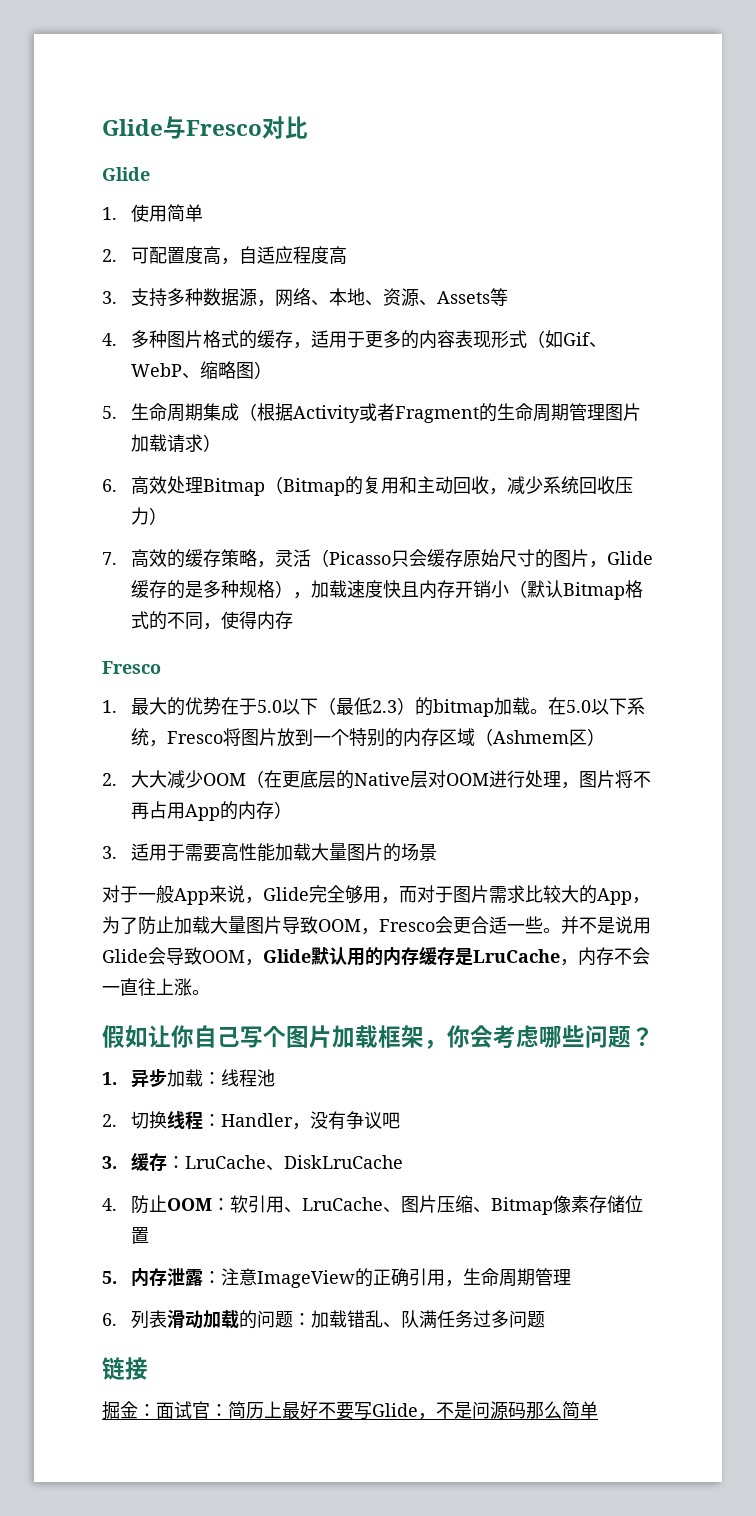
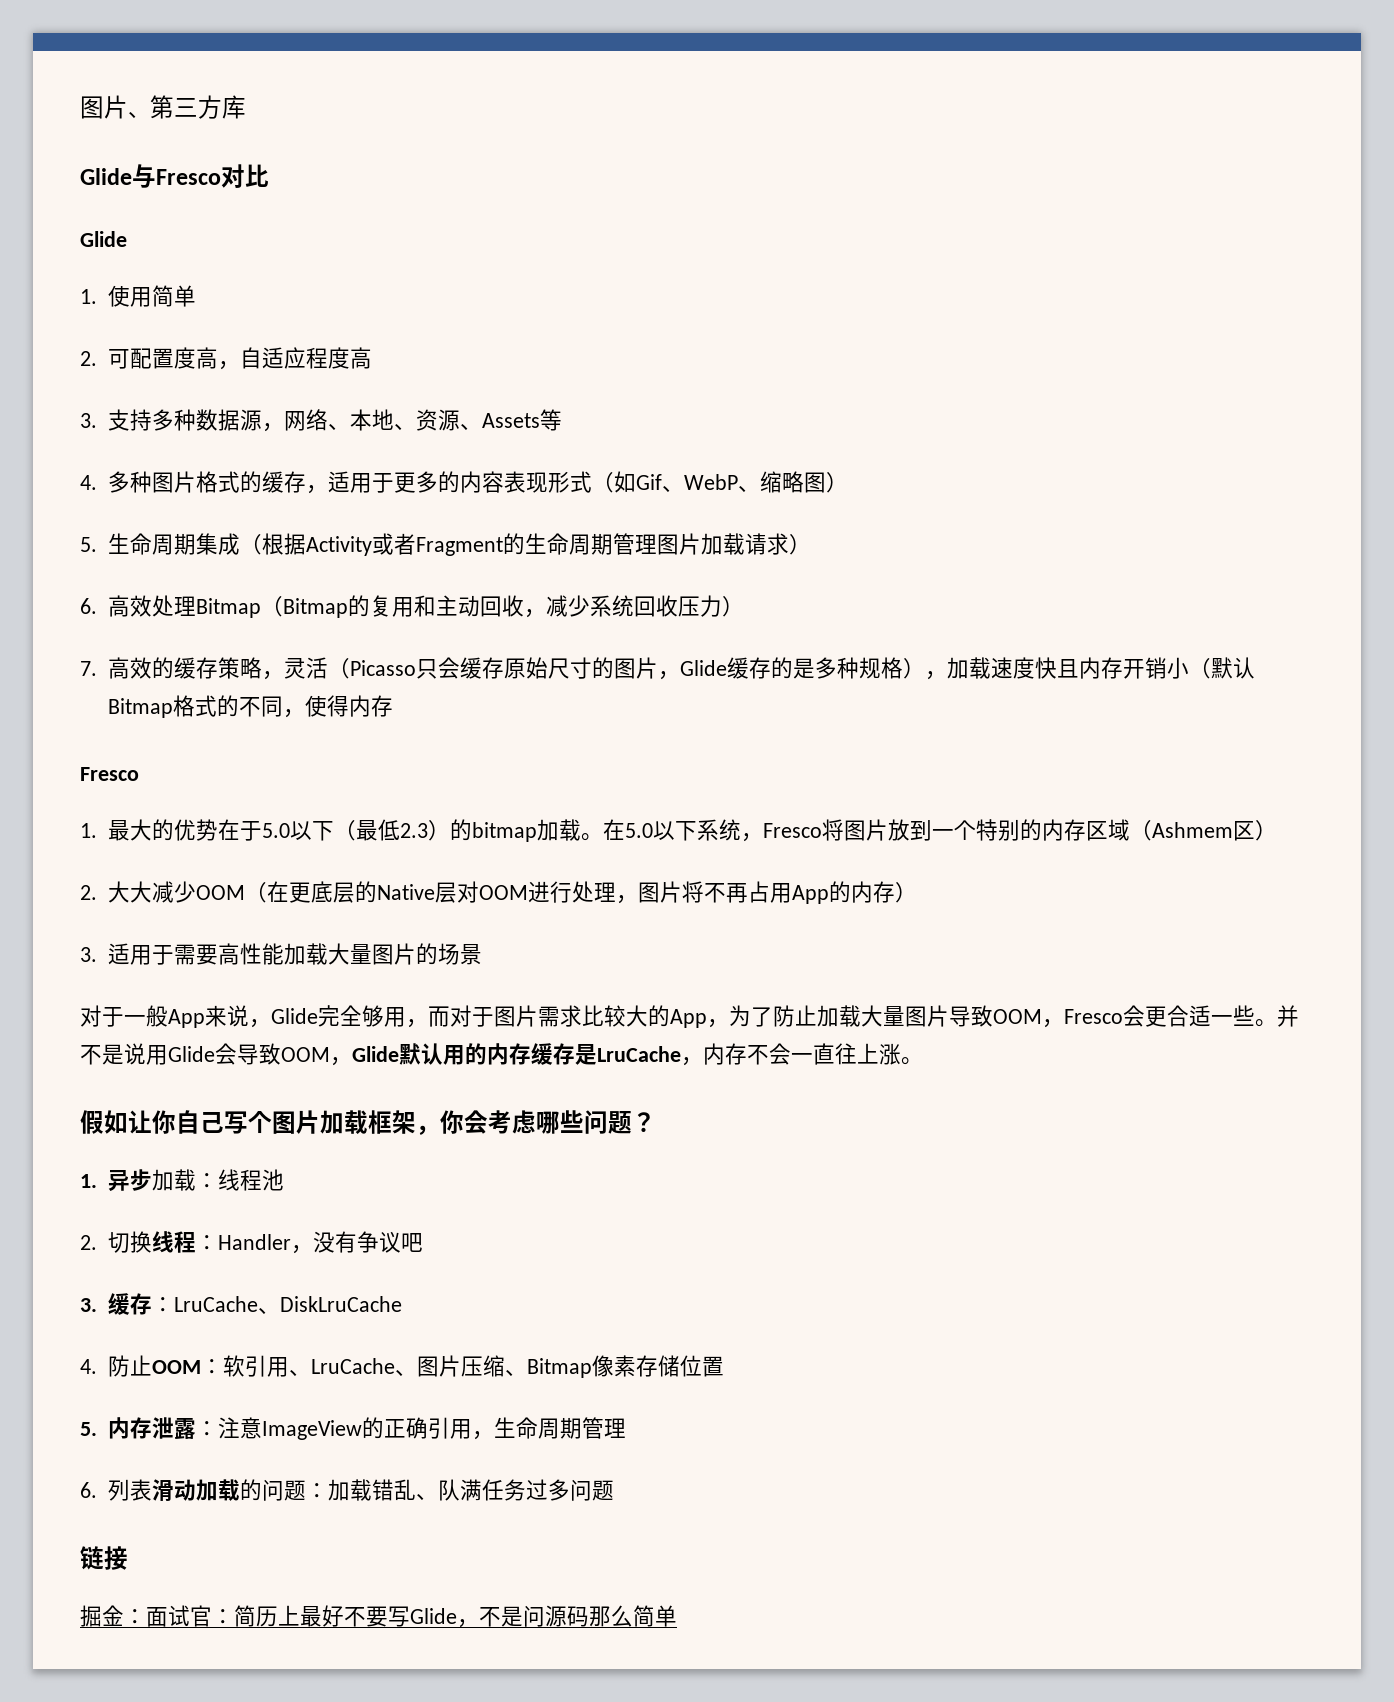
(102, 127) none -> [80,95,246,119] 图片、第三方库 //

